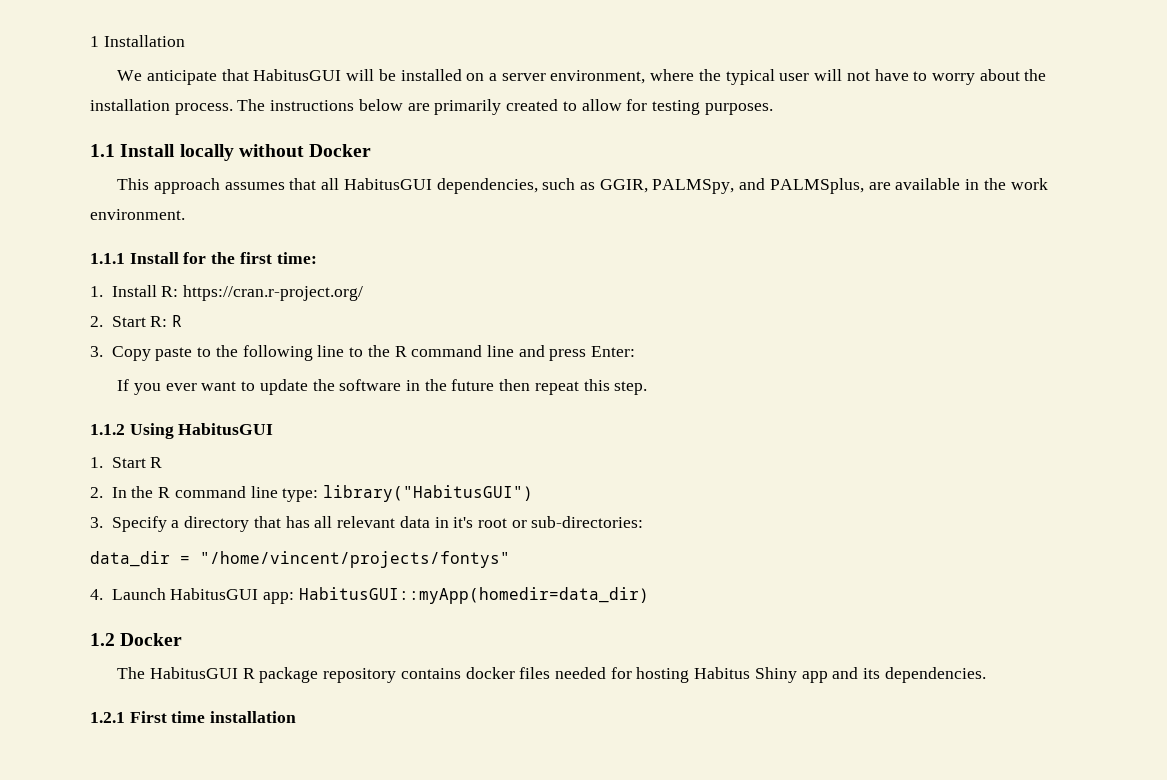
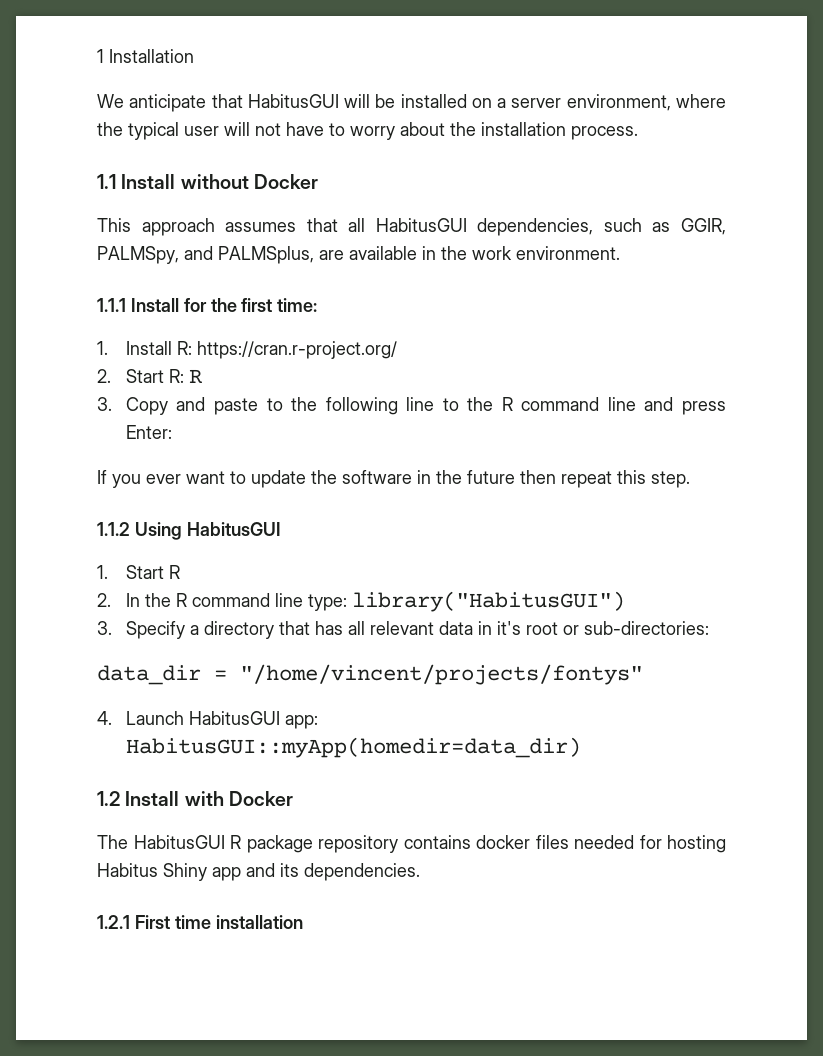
[237,99,773,115] The instructions below are primarily created to allow for testing purposes. -> (638, 133) none
[179,144,234,161] locally -> (176, 181) none
(151, 353) none -> [176,397,206,411] and
(115, 639) none -> [125,791,224,806] Install with

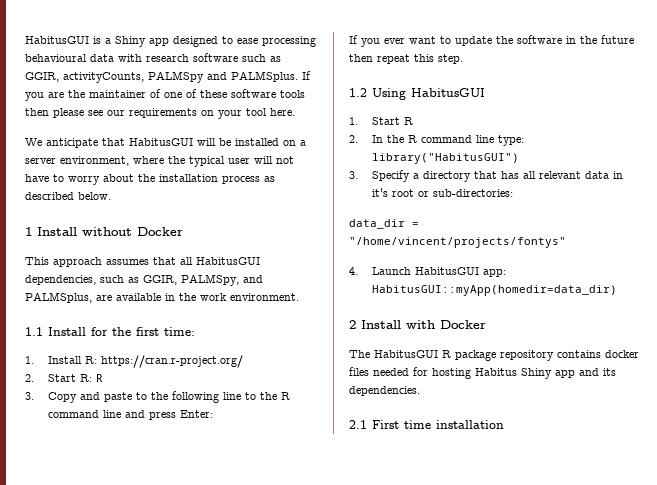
[97,49,194,63] 1 Installation -> [25,36,316,47] [25,53,281,62] [25,71,311,83] [25,89,305,101] [25,108,295,119] HabitusGUI is a Shiny app designed to ease processing behavioural data with research software such as GGIR, activityCounts, PALMSpy and PALMSplus. If you are the maintainer of one of these software tools then please see our requirements on your tool here.
[571,126,638,140] [97,174,116,189] process. // 1.1 -> [222,176,275,184] [25,192,111,200] [25,227,32,236] process as described below. // 1
[97,298,126,312] 1.1.1 -> [25,327,43,336] 1.1
[97,522,130,536] 1.1.2 -> [349,88,367,97] 1.2
[97,791,120,806] 1.2 -> [349,320,356,329] 2
[97,915,130,929] 1.2.1 -> [349,420,367,429] 2.1

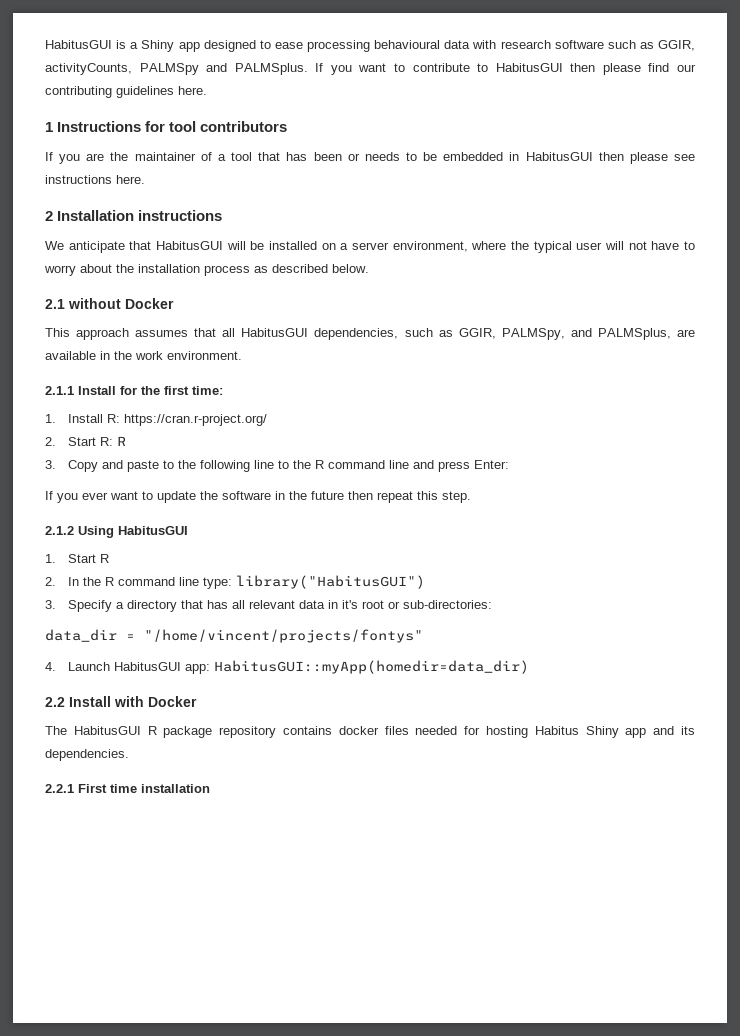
[48,89,305,98] [25,108,295,119] are the maintainer of one of these software tools then please see our requirements on your tool here. -> [358,63,696,75] [45,86,207,98] [45,121,288,132] [45,152,695,164] [45,175,145,184] [45,210,223,221] want to contribute to HabitusGUI then please find our contributing guidelines here. // 1 Instructions for tool contributors // If you are the maintainer of a tool that has been or needs to be embedded in HabitusGUI then please see instructions here. // 2 Installation instructions
[25,227,77,236] 1 Install -> [45,299,65,309] 2.1
[25,327,43,336] 1.1 -> [45,386,74,395] 2.1.1
[349,88,367,97] 1.2 -> [45,526,74,535] 2.1.2
[349,320,356,329] 2 -> [45,697,65,707] 2.2
[349,420,367,429] 2.1 -> [45,784,74,793] 2.2.1

